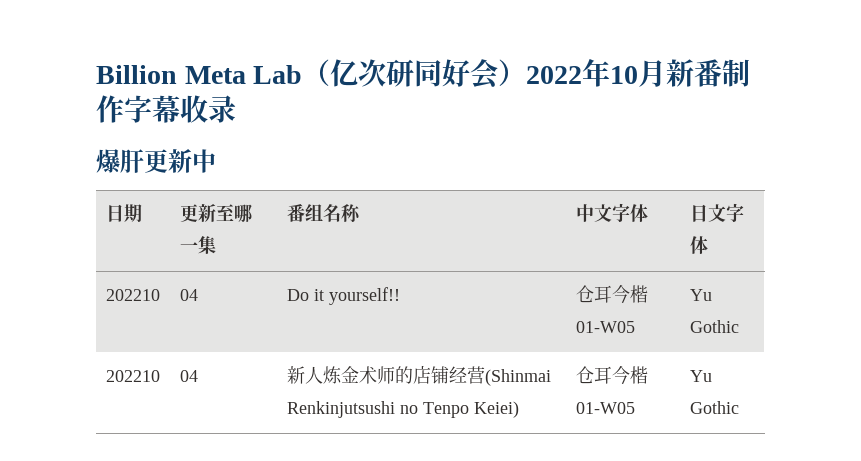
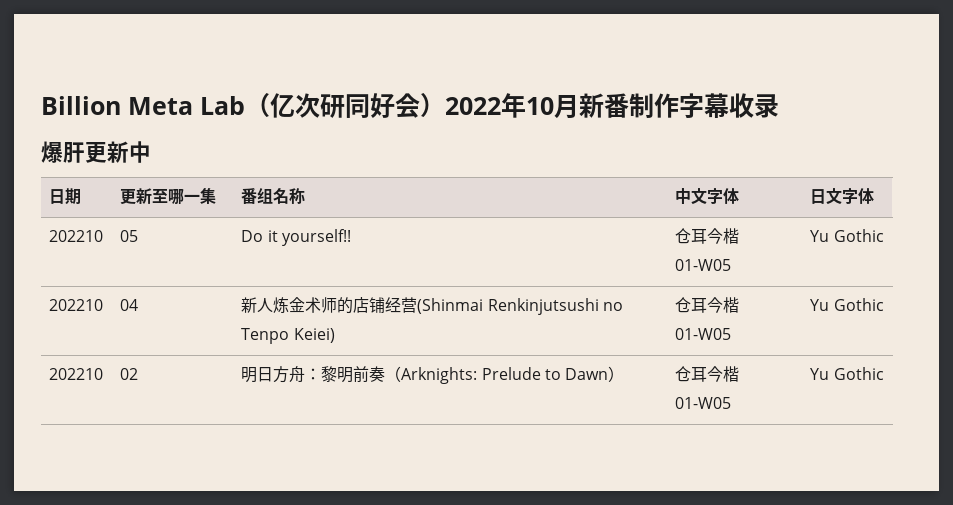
[179,289,198,301] 04 -> [120,230,139,242] 05
(739, 407) none -> [49,368,104,380] [120,368,139,380] [241,366,625,384] [675,366,740,382] [675,397,732,409] [810,367,884,380] // 202210 | 02 | 明日方舟：黎明前奏（Arknights: Prelude to Dawn） | 仓耳今楷01-W05 | Yu Gothic

